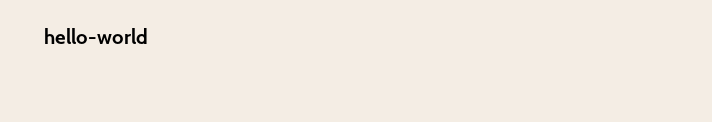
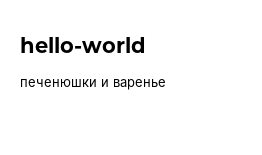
(148, 36) none -> [20,79,166,90] // печенюшки и варенье

